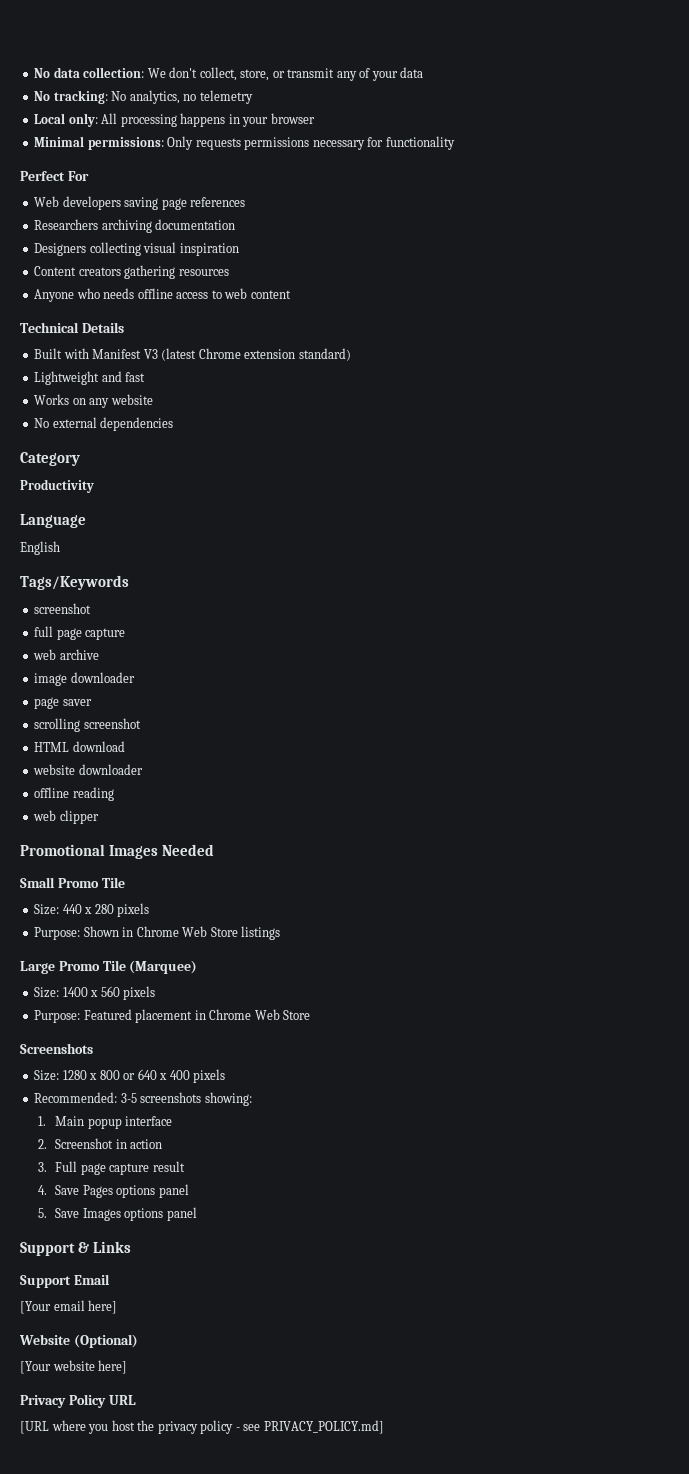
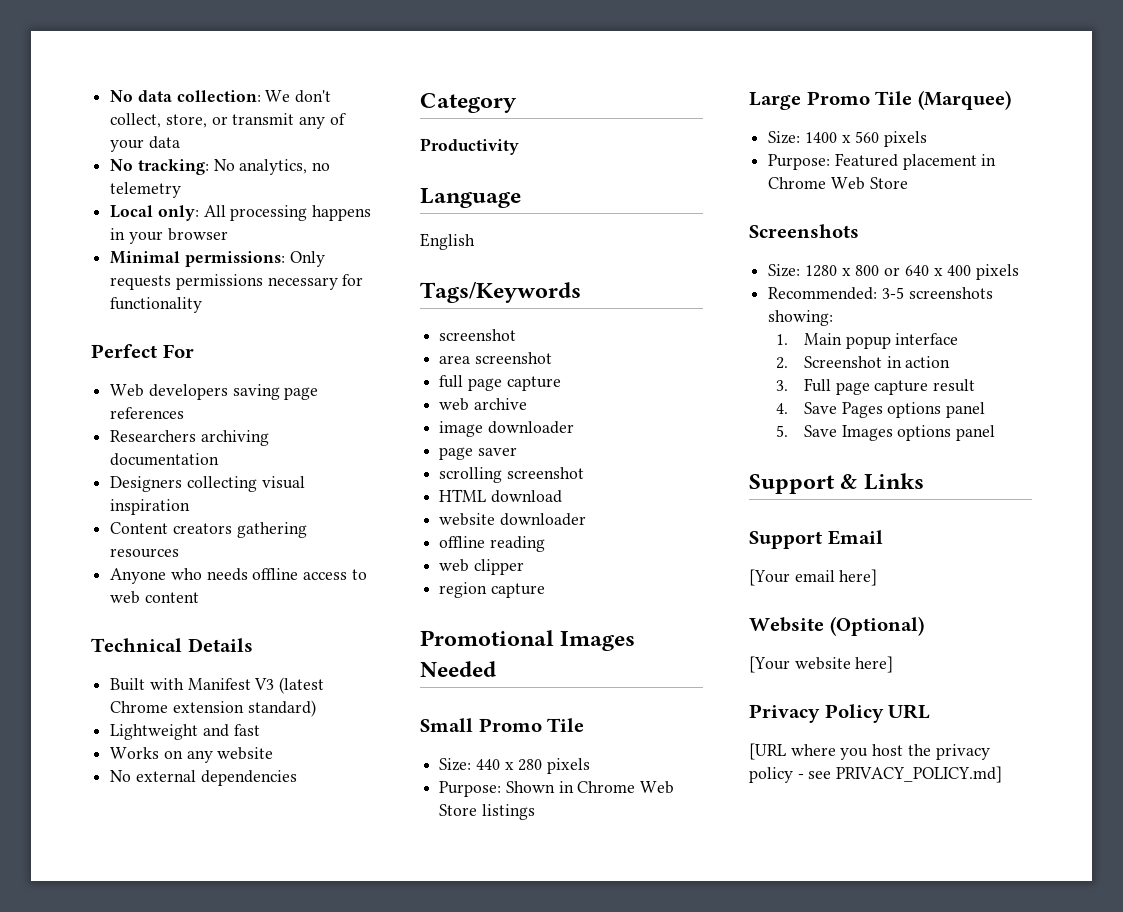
(92, 608) none -> [439,352,552,364] // area screenshot
(99, 817) none -> [439,582,545,598] // region capture

